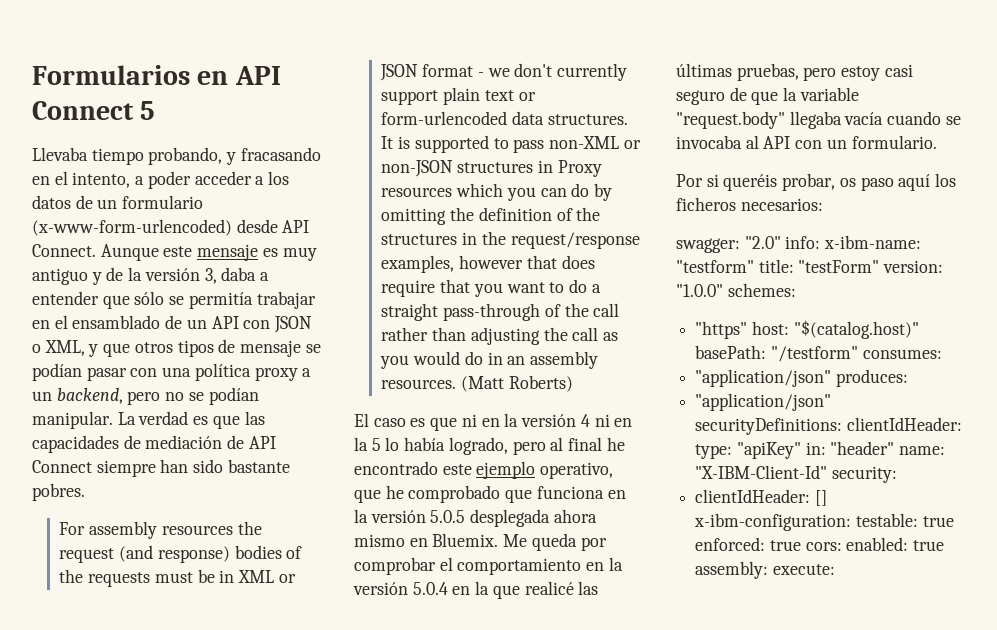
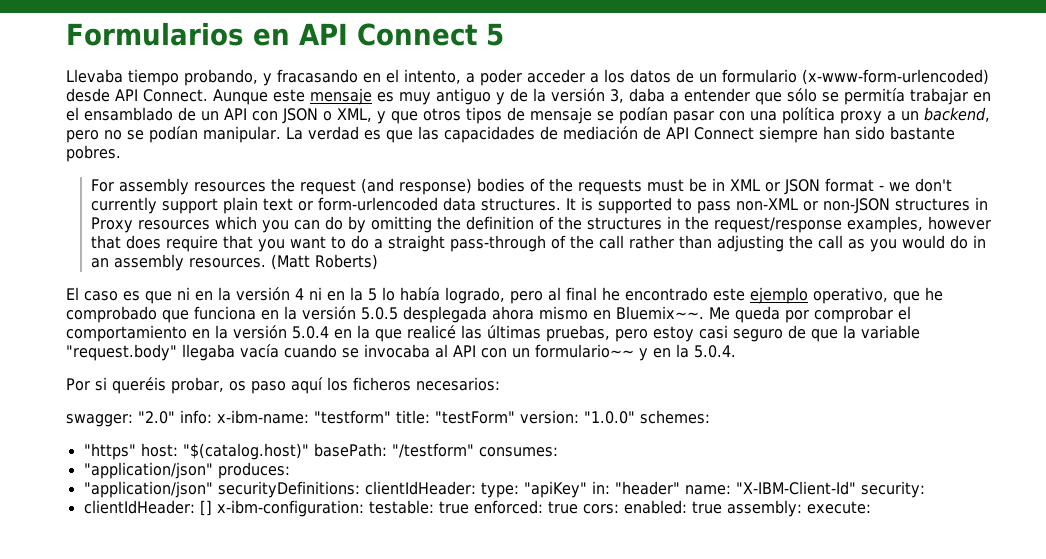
[432,533,499,547] Bluemix. -> [616,306,704,320] Bluemix~~.
[851,135,937,149] formulario. -> [535,344,736,361] formulario~~ y en la 5.0.4.

